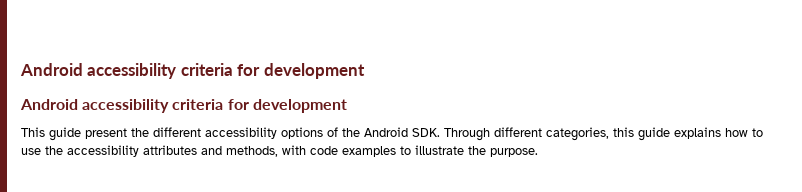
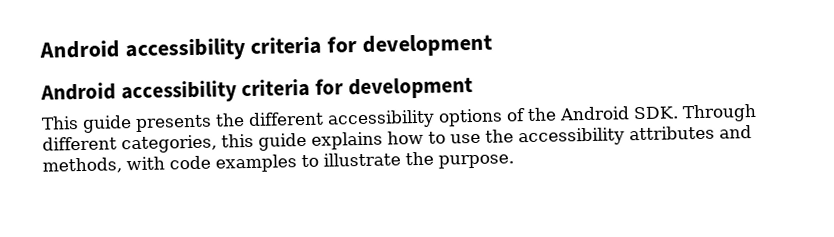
[85,128,127,139] present -> [135,114,212,133] presents

